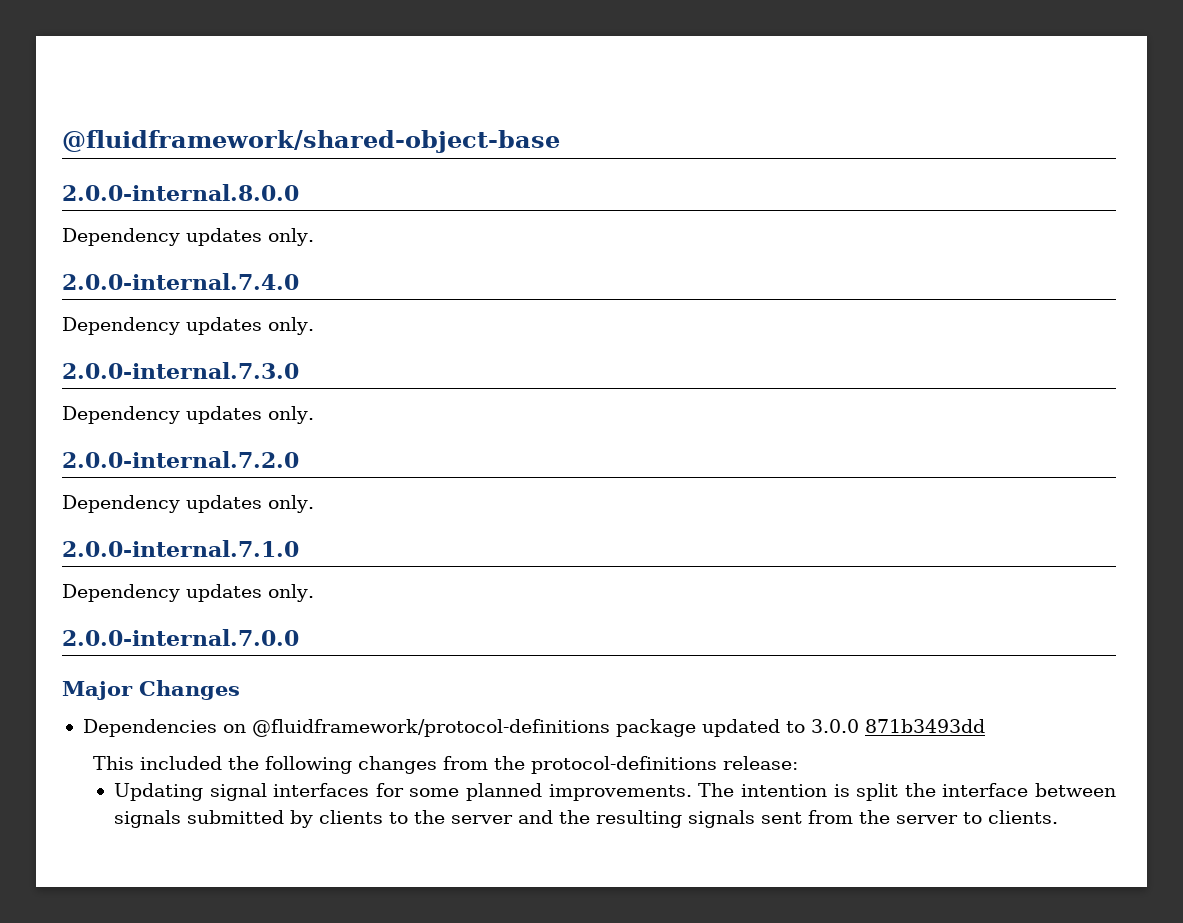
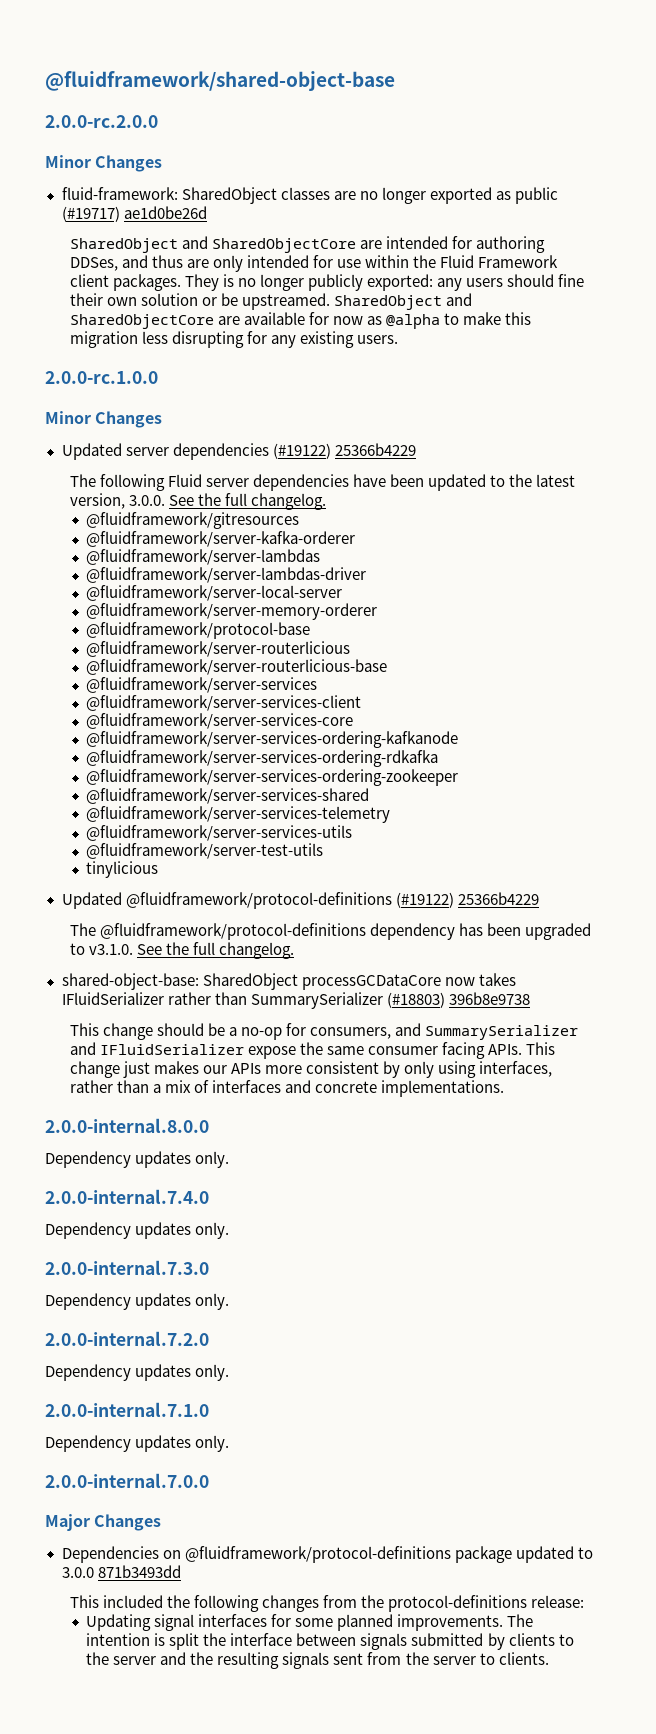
(560, 141) none -> [45,115,158,128] [45,155,163,172] [61,187,558,204] [61,206,207,222] [69,236,545,253] [69,255,559,272] [69,274,585,291] [69,293,472,310] [69,312,532,329] [69,331,398,348] [45,371,158,384] [45,411,163,428] [61,443,416,460] [69,474,576,491] [69,493,326,510] [86,512,300,529] [86,531,356,547] [86,549,321,565] [86,567,367,583] [86,585,343,601] [86,603,378,620] [86,622,311,639] [86,641,351,657] [86,659,388,675] [86,677,318,693] [86,695,362,711] [86,713,354,729] [86,731,459,748] [86,750,439,767] [86,769,459,786] [86,788,370,804] [86,806,391,823] [86,825,353,841] [86,843,324,859] [86,861,159,878] [61,892,539,909] [69,923,591,940] [69,942,294,959] [61,973,516,990] [61,992,530,1009] [69,1023,579,1040] [69,1042,556,1059] [69,1061,553,1078] [69,1080,505,1097] // 2.0.0-rc.2.0.0 // Minor Changes // fluid-framework: SharedObject classes are no longer exported as public (#19717) ae1d0be26d // SharedObject and SharedObjectCore are intended for authoring DDSes, and thus are only intended for use within the Fluid Framework client packages. They is no longer publicly exported: any users should fine their own solution or be upstreamed. SharedObject and SharedObjectCore are available for now as @alpha to make this migration less disrupting for any existing users. // 2.0.0-rc.1.0.0 // Minor Changes // Updated server dependencies (#19122) 25366b4229 // The following Fluid server dependencies have been updated to the latest version, 3.0.0. See the full changelog. // @fluidframework/gitresources // @fluidframework/server-kafka-orderer // @fluidframework/server-lambdas // @fluidframework/server-lambdas-driver // @fluidframework/server-local-server // @fluidframework/server-memory-orderer // @fluidframework/protocol-base // @fluidframework/server-routerlicious // @fluidframework/server-routerlicious-base // @fluidframework/server-services // @fluidframework/server-services-client // @fluidframework/server-services-core // @fluidframework/server-services-ordering-kafkanode // @fluidframework/server-services-ordering-rdkafka // @fluidframework/server-services-ordering-zookeeper // @fluidframework/server-services-shared // @fluidframework/server-services-telemetry // @fluidframework/server-services-utils // @fluidframework/server-test-utils // tinylicious // Updated @fluidframework/protocol-definitions (#19122) 25366b4229 // The @fluidframework/protocol-definitions dependency has been upgraded to v3.1.0. See the full changelog. // shared-object-base: SharedObject processGCDataCore now takes IFluidSerializer rather than SummarySerializer (#18803) 396b8e9738 // This change should be a no-op for consumers, and SummarySerializer and IFluidSerializer expose the same consumer facing APIs. This change just makes our APIs more consistent by only using interfaces, rather than a mix of interfaces and concrete implementations.

